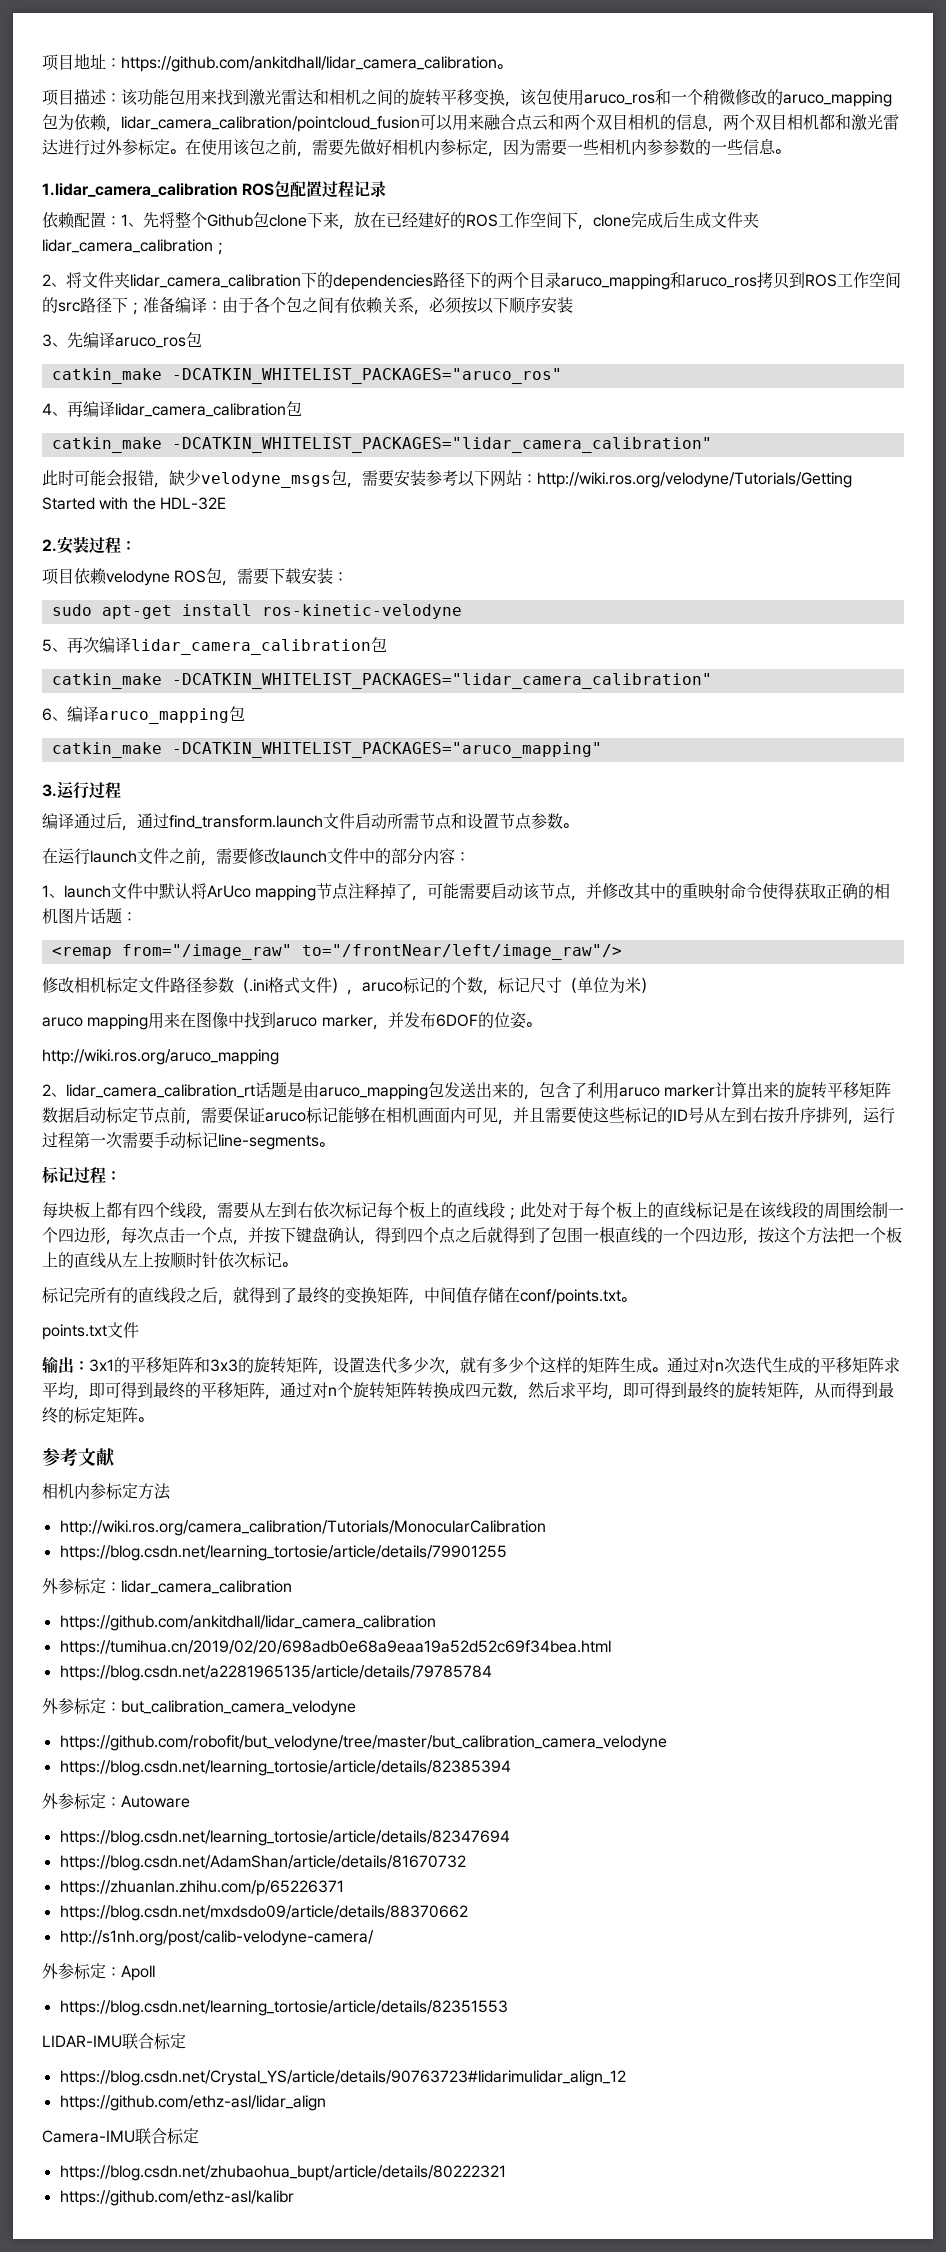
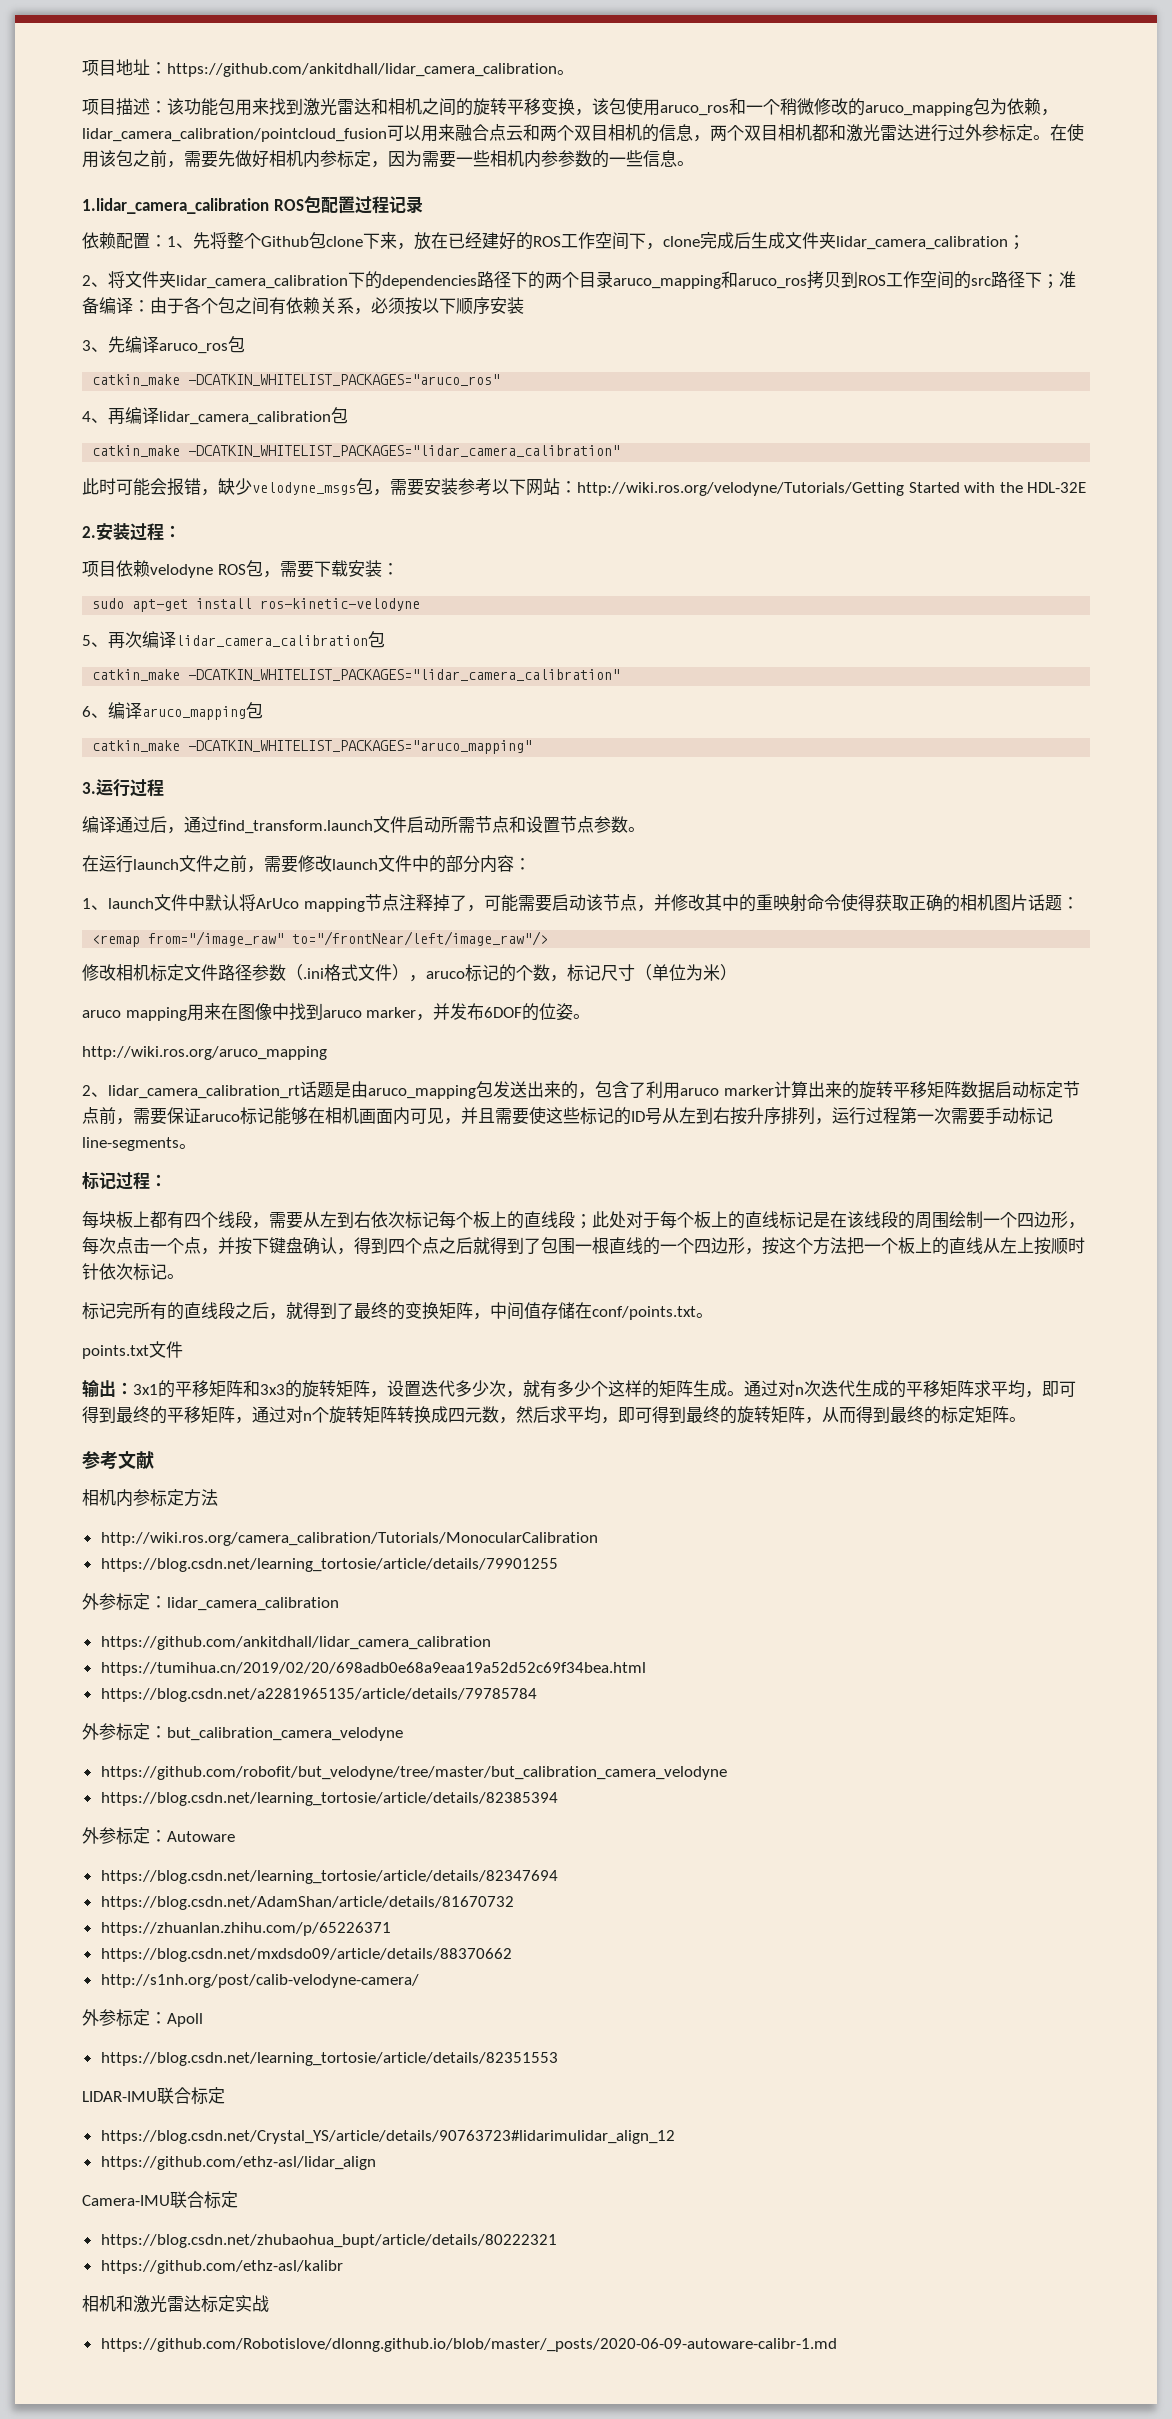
(294, 2198) none -> [82,2295,269,2313] [100,2338,837,2352] // 相机和激光雷达标定实战 // https://github.com/Robotislove/dlonng.github.io/blob/master/_posts/2020-06-09-autoware-calibr-1.md

